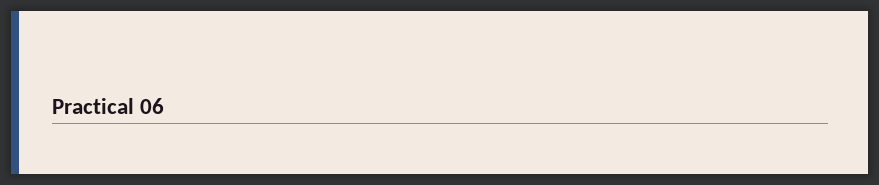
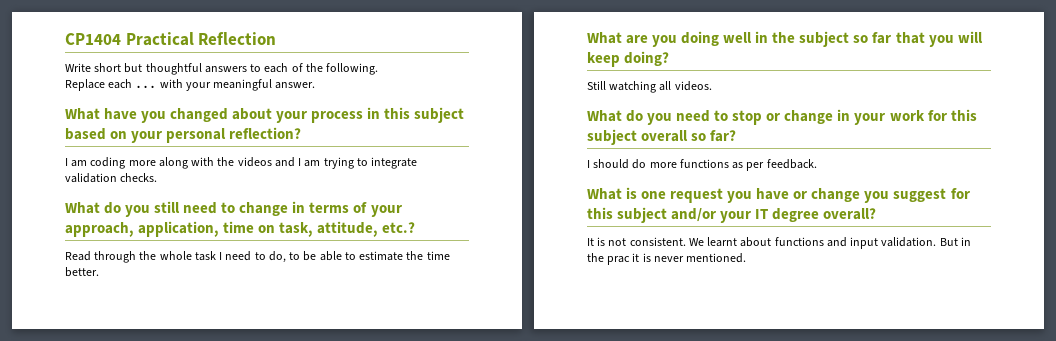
[52,98,165,114] Practical 06 -> [65,32,277,46] [65,63,379,75] [65,79,316,91] [65,107,465,123] [65,127,302,143] [65,157,418,169] [65,173,158,183] [65,201,402,217] [65,221,416,237] [65,251,450,263] [65,267,99,277] [587,31,983,47] [587,51,670,67] [587,81,712,93] [587,109,977,125] [587,129,737,145] [587,159,817,171] [587,187,970,203] [587,207,877,223] [587,237,971,249] [587,253,747,265] CP1404 Practical Reflection // Write short but thoughtful answers to each of the following. // Replace each ... with your meaningful answer. // What have you changed about your process in this subject based on your personal reflection? // I am coding more along with the videos and I am trying to integrate validation checks. // What do you still need to change in terms of your approach, application, time on task, attitude, etc.? // Read through the whole task I need to do, to be able to estimate the time better. // What are you doing well in the subject so far that you will keep doing? // Still watching all videos. // What do you need to stop or change in your work for this subject overall so far? // I should do more functions as per feedback. // What is one request you have or change you suggest for this subject and/or your IT degree overall? // It is not consistent. We learnt about functions and input validation. But in the prac it is never mentioned.

